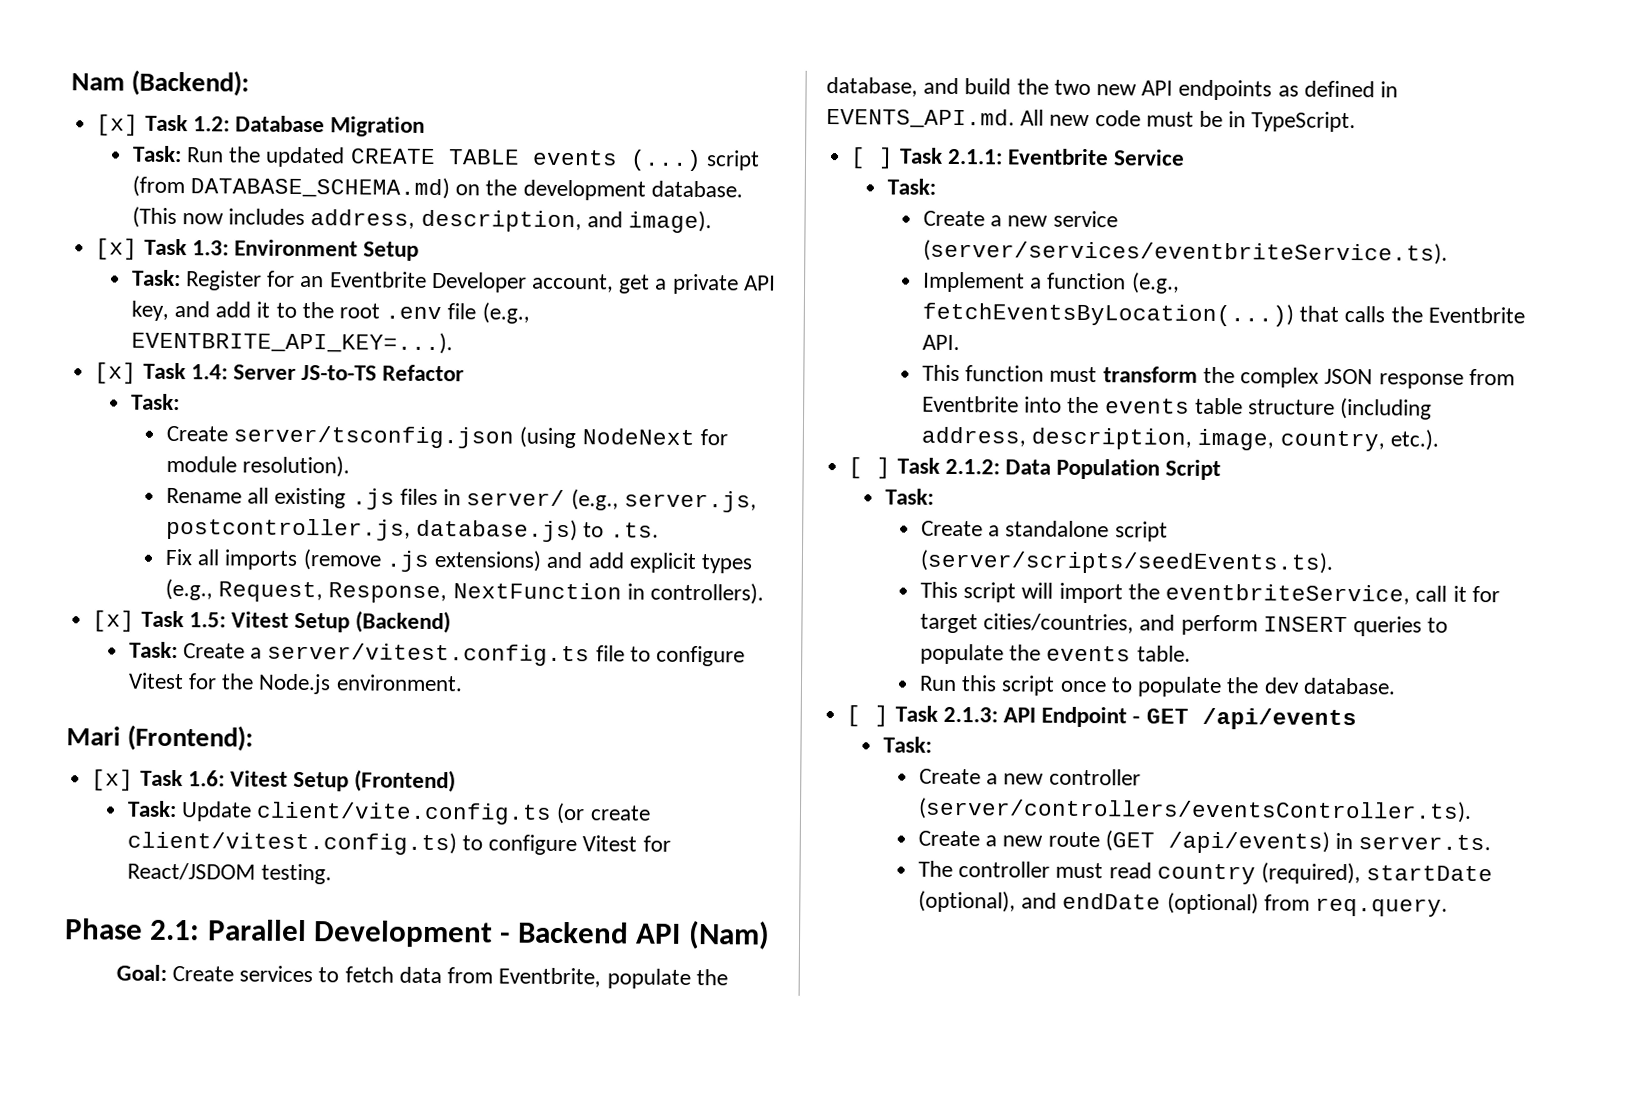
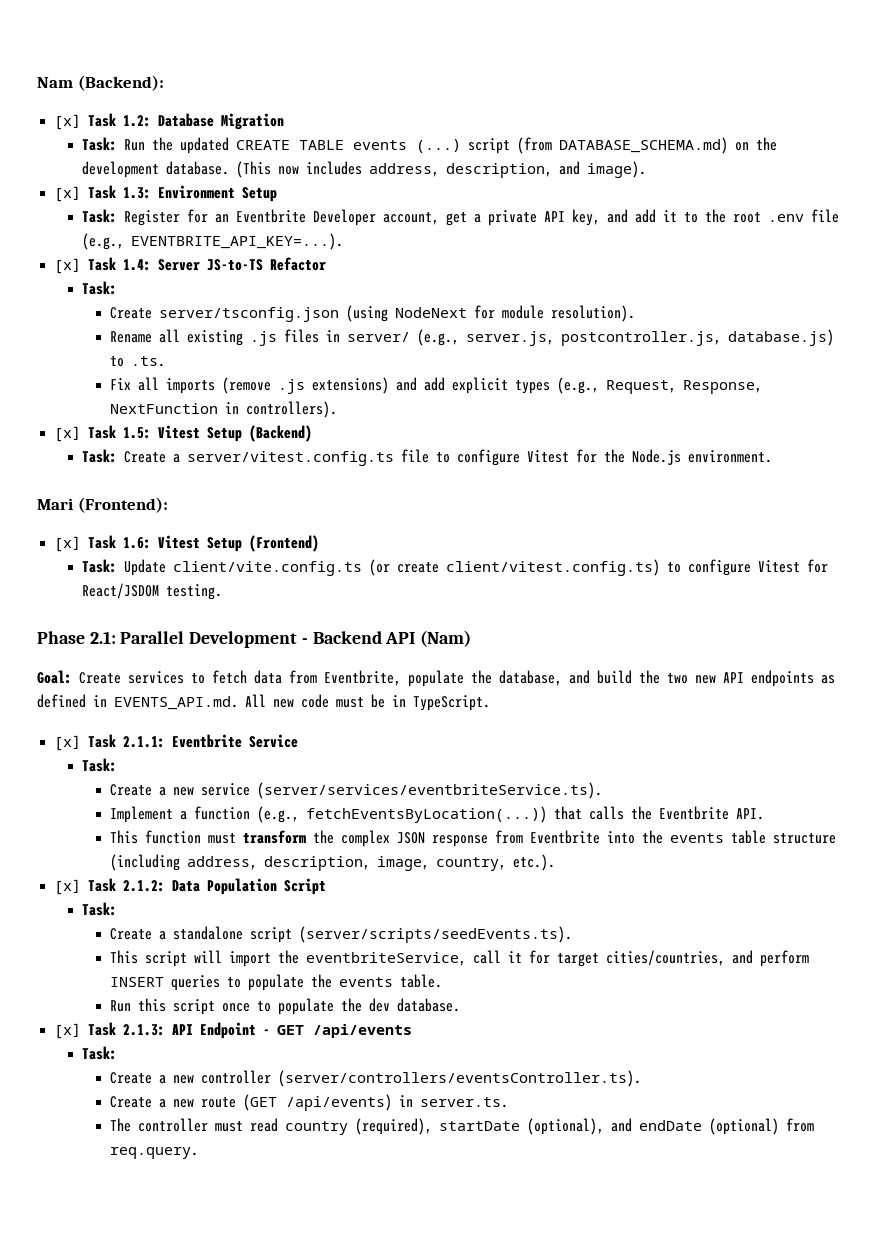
[850,147,895,169] [ ] -> [54,735,82,751] [x]
[848,457,892,479] [ ] -> [54,879,82,895] [x]
[846,705,890,727] [ ] -> [54,1023,82,1039] [x]

